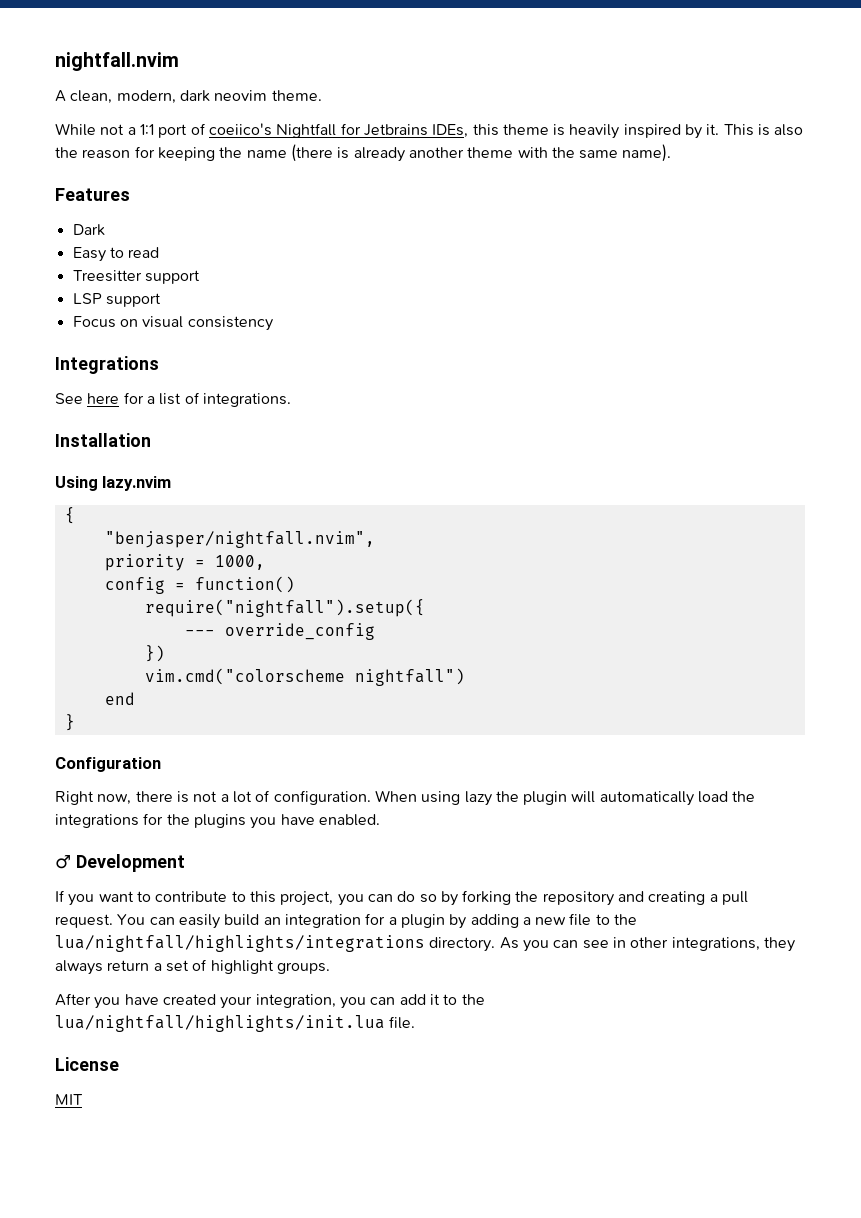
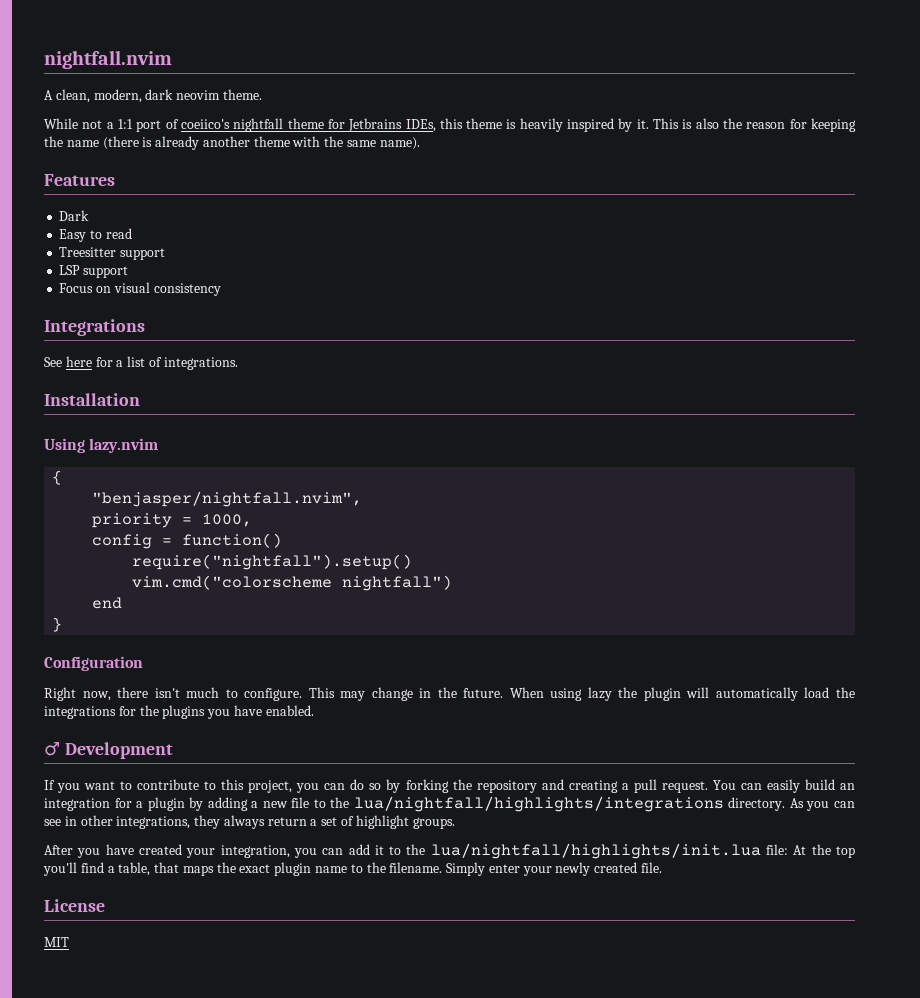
[276,123,337,138] Nightfall -> [233,118,324,132] nightfall theme
[144,599,425,617] [184,623,375,640] [144,645,165,662] require("nightfall").setup({ // --- override_config // }) -> [132,554,413,570] require("nightfall").setup()
[176,790,371,805] is not a lot of configuration. -> [154,687,504,701] isn't much to configure. This may change in the future.
(385, 1023) none -> [766,844,855,858] [43,862,638,876] file: At the top you'll find a table, that maps the exact plugin name to the filename. Simply enter your newly created

